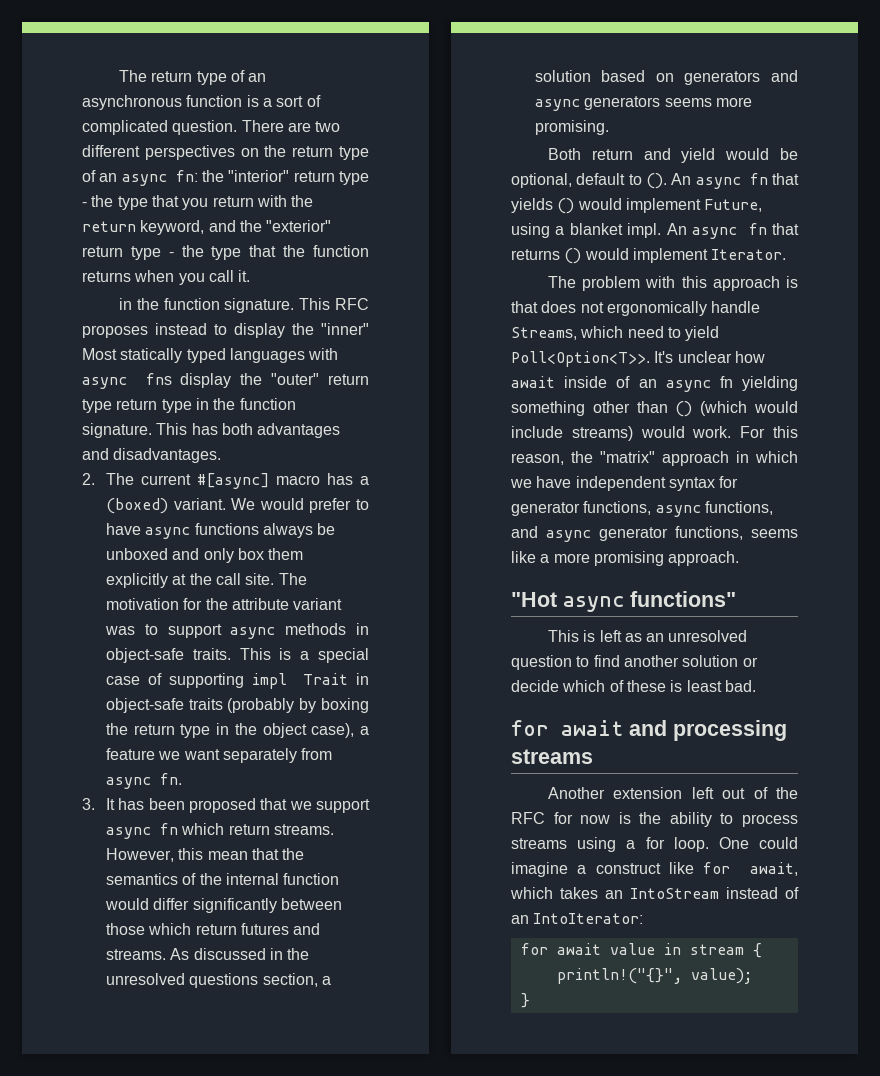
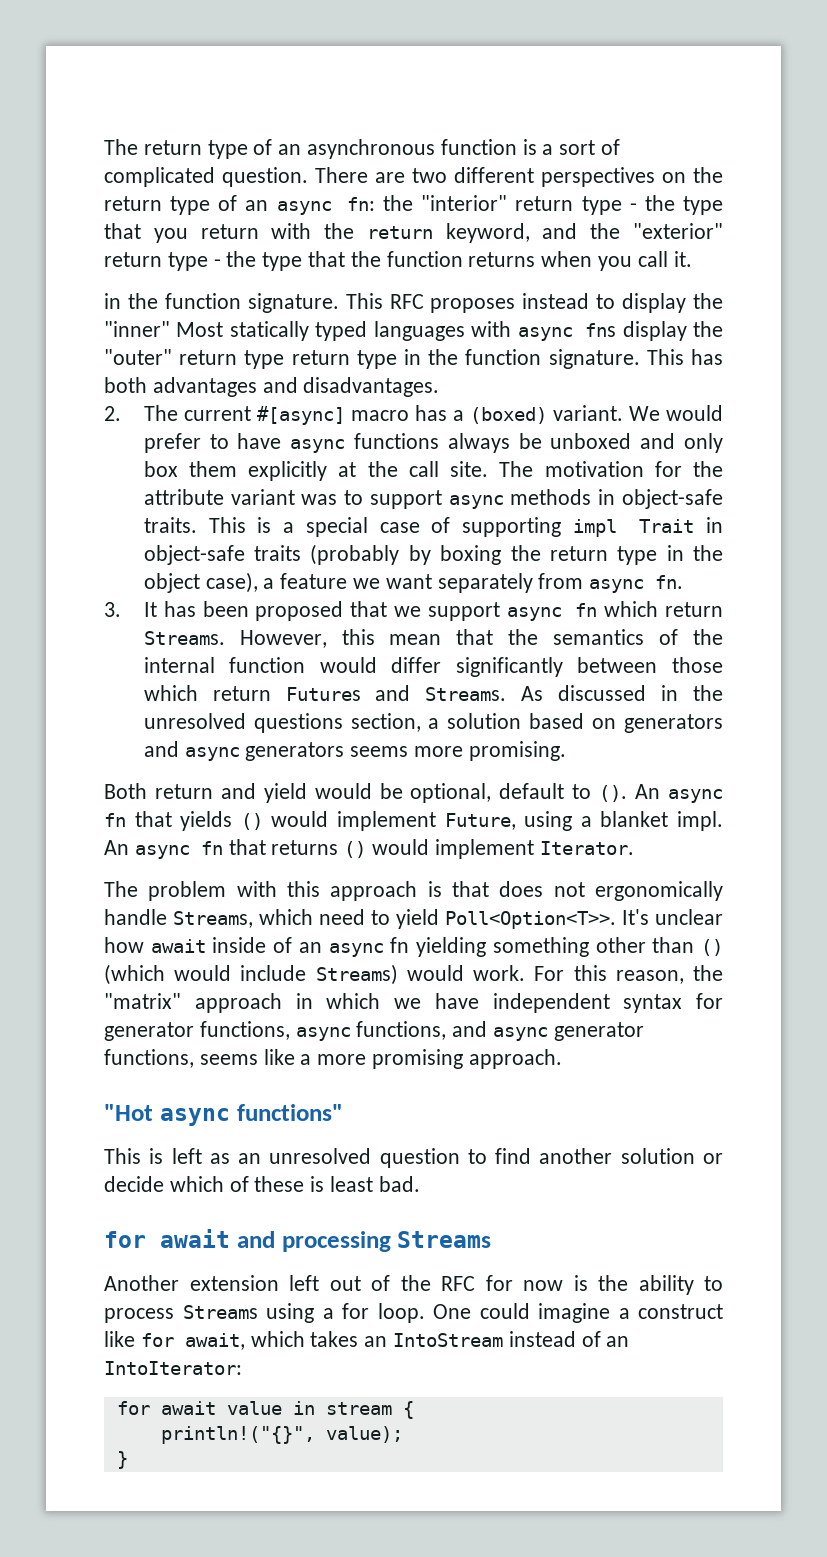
[273,824,334,835] streams. -> [143,631,225,645] Streams.
[240,923,321,935] [105,949,166,960] futures and streams. -> [285,685,507,701] Futures and Streams.
[571,426,633,441] streams) -> [315,964,398,985] Streams)
[511,749,593,764] streams -> [397,1231,492,1248] Streams
[511,838,567,849] streams -> [182,1305,258,1319] Streams

